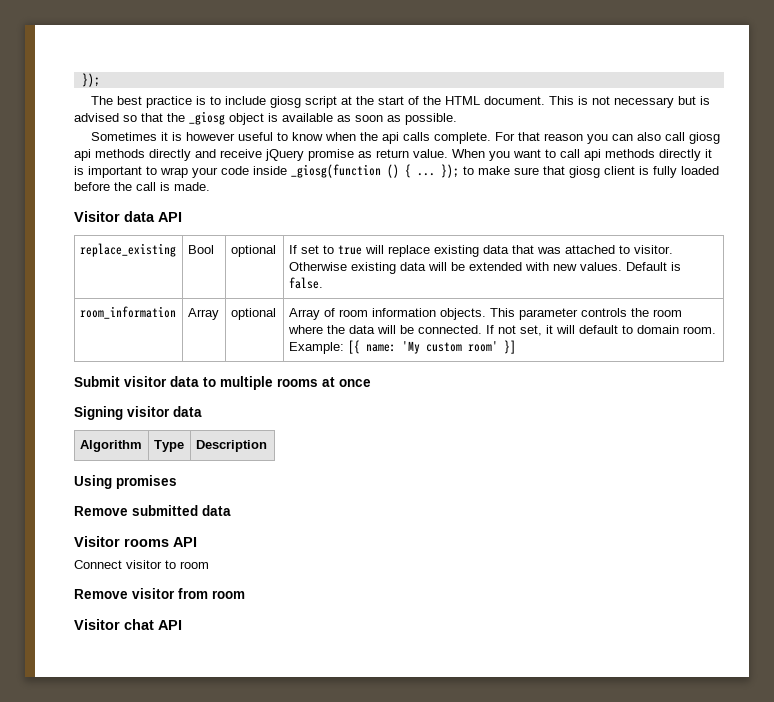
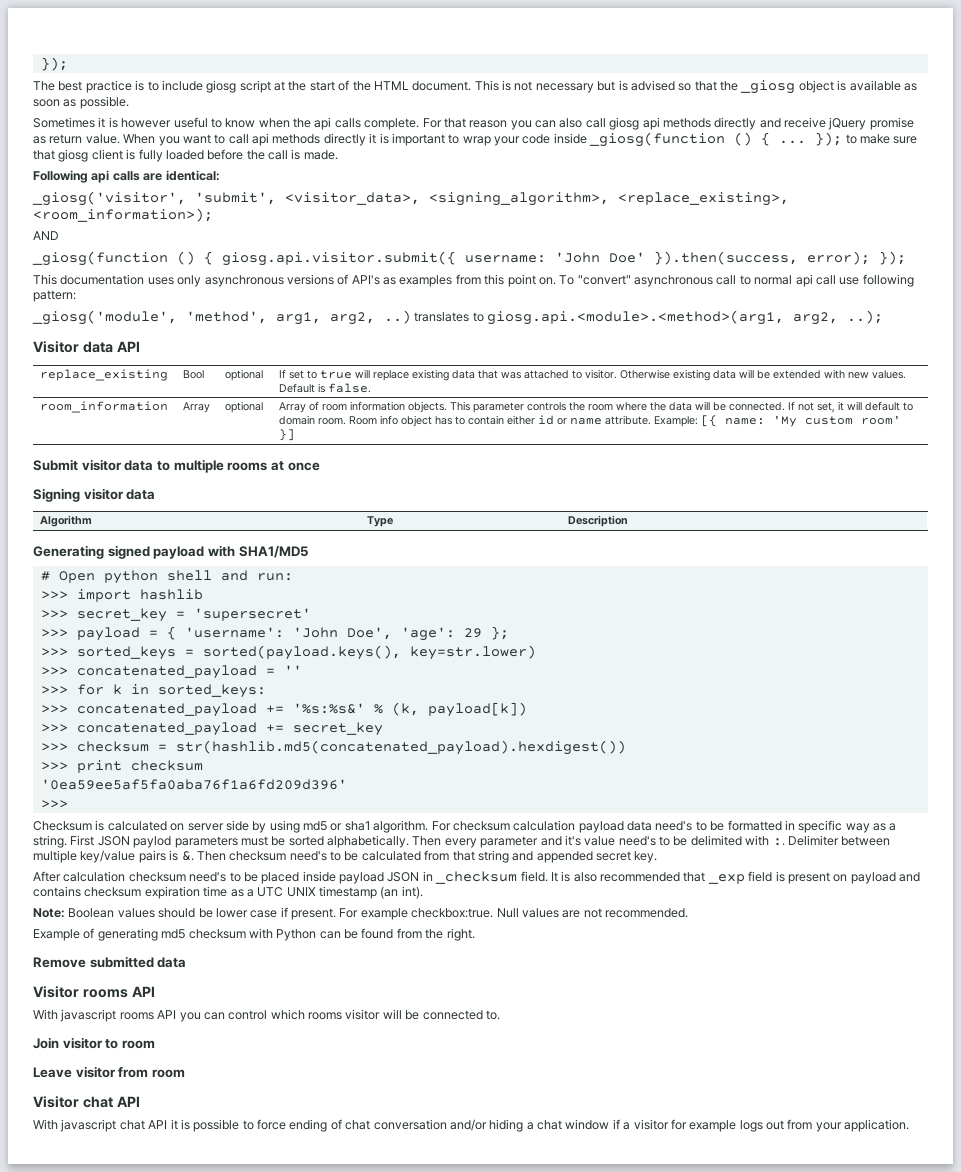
(210, 186) none -> [33,170,220,183] [32,191,789,206] [33,208,213,222] [33,231,59,240] [32,251,906,266] [33,274,914,287] [33,290,76,302] [32,310,884,325] // Following api calls are identical: // _giosg('visitor', 'submit', <visitor_data>, <signing_algorithm>, <replace_existing>, <room_information>); // AND // _giosg(function () { giosg.api.visitor.submit({ username: 'John Doe' }).then(success, error); }); // This documentation uses only asynchronous versions of API's as examples from this point on. To "convert" asynchronous call to normal api call use following pattern: // _giosg('module', 'method', arg1, arg2, ..) translates to giosg.api.<module>.<method>(arg1, arg2, ..);
(716, 330) none -> [349,415,652,427] Room info object has to contain either id or name attribute.
[74,475,177,489] Using promises -> [33,545,308,559] [40,570,293,584] [40,589,203,602] [40,608,311,622] [40,626,509,641] [40,645,536,660] [40,665,302,679] [40,684,266,698] [40,702,527,717] [40,722,383,736] [40,740,626,755] [40,760,203,773] [40,779,347,790] [40,800,68,808] [33,820,897,833] [33,835,891,848] [33,850,658,863] [33,871,920,884] [33,886,423,899] [33,907,688,920] [33,928,475,941] Generating signed payload with SHA1/MD5 // # Open python shell and run: // >>> import hashlib // >>> secret_key = 'supersecret' // >>> payload = { 'username': 'John Doe', 'age': 29 }; // >>> sorted_keys = sorted(payload.keys(), key=str.lower) // >>> concatenated_payload = '' // >>> for k in sorted_keys: // >>> concatenated_payload += '%s:%s&' % (k, payload[k]) // >>> concatenated_payload += secret_key // >>> checksum = str(hashlib.md5(concatenated_payload).hexdigest()) // >>> print checksum // '0ea59ee5af5fa0aba76f1a6fd209d396' // >>> // Checksum is calculated on server side by using md5 or sha1 algorithm. For checksum calculation payload data need's to be formatted in specific way as a string. First JSON paylod parameters must be sorted alphabetically. Then every parameter and it's value need's to be delimited with :. Delimiter between multiple key/value pairs is &. Then checksum need's to be calculated from that string and appended secret key. // After calculation checksum need's to be placed inside payload JSON in _checksum field. It is also recommended that _exp field is present on payload and contains checksum expiration time as a UTC UNIX timestamp (an int). // Note: Boolean values should be lower case if present. For example checkbox:true. Null values are not recommended. // Example of generating md5 checksum with Python can be found from the right.
[74,560,122,569] Connect -> [33,1009,500,1022] [33,1037,59,1049] With javascript rooms API you can control which rooms visitor will be connected to. // Join
[74,589,128,599] Remove -> [33,1067,72,1078] Leave
(182, 625) none -> [33,1119,910,1132] // With javascript chat API it is possible to force ending of chat conversation and/or hiding a chat window if a visitor for example logs out from your application.

